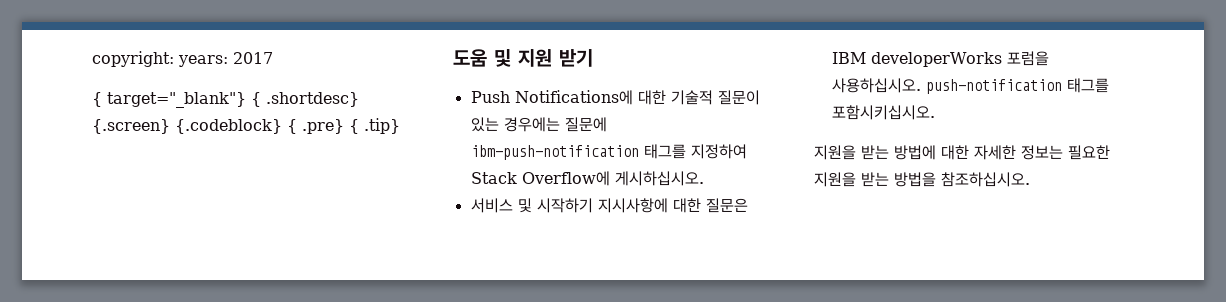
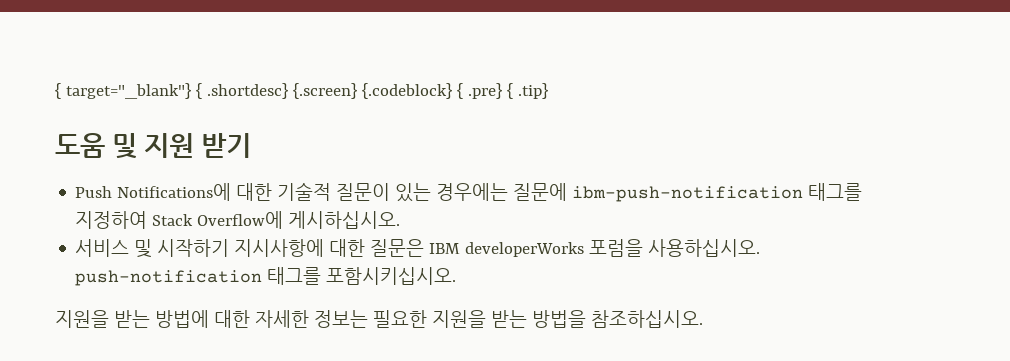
[92,51,273,67] copyright: years: 2017 // -> (55, 91) none

